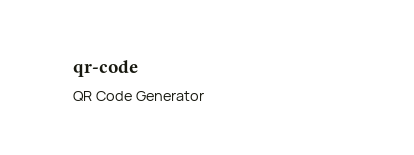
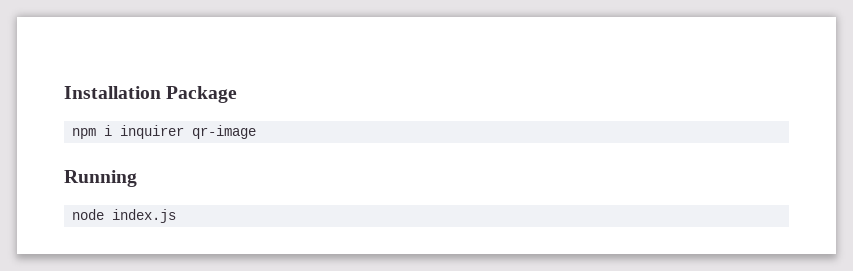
[73,60,138,77] [73,91,204,101] qr-code // QR Code Generator -> [64,86,238,103] [72,125,257,139] [64,170,137,187] [72,209,177,223] Installation Package // npm i inquirer qr-image // Running // node index.js

